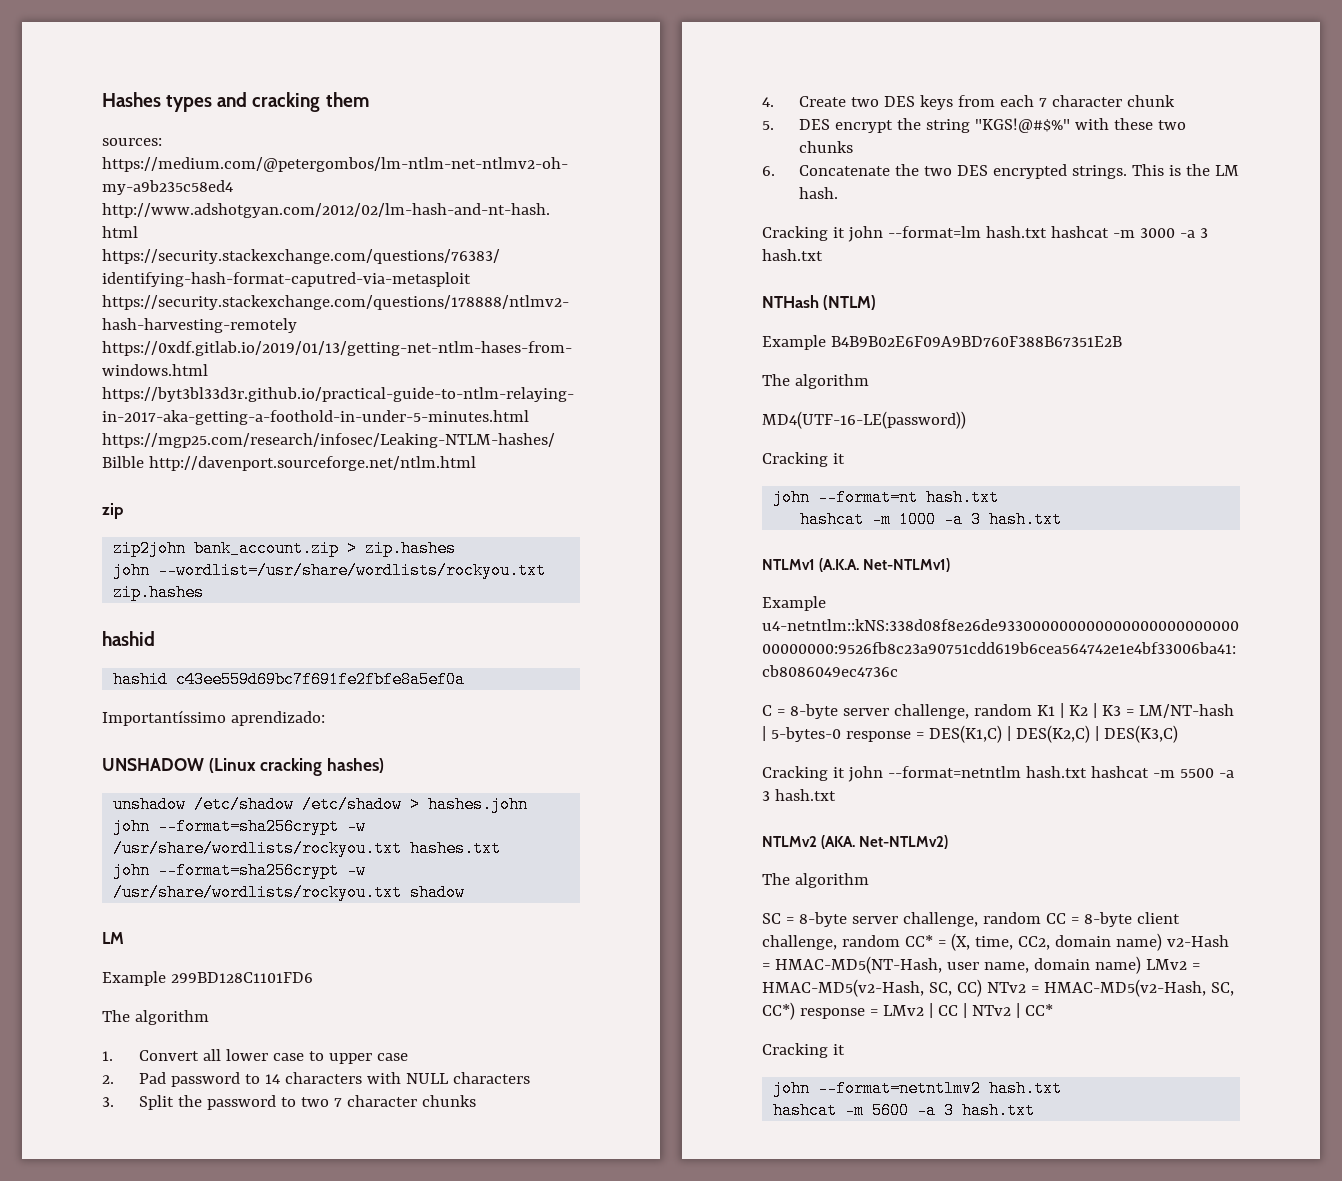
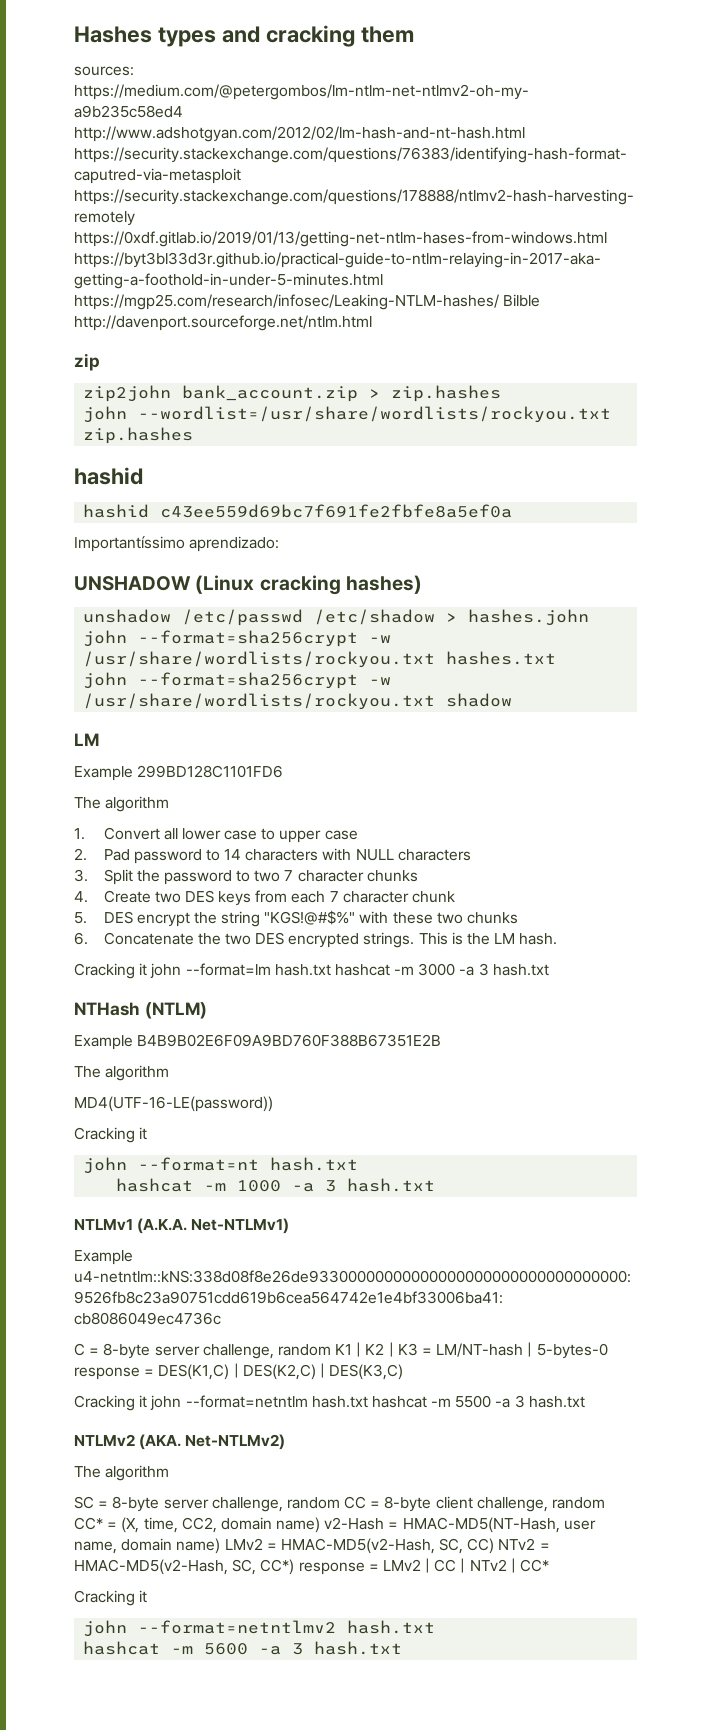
[194,796,295,813] /etc/shadow -> [182,609,304,626] /etc/passwd

